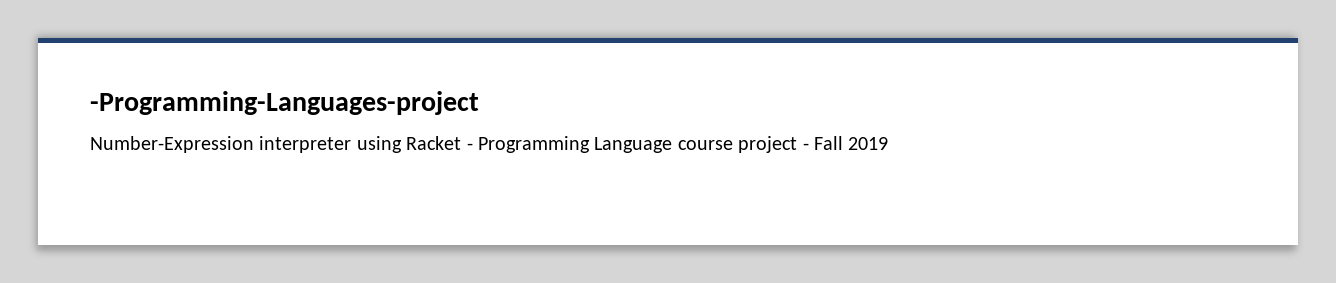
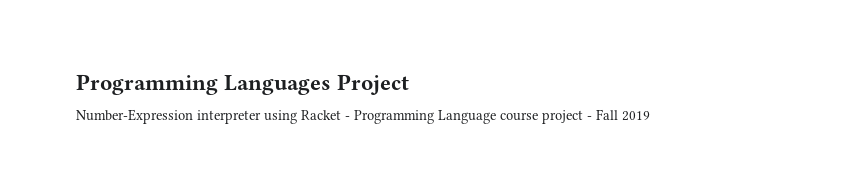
[90,91,479,115] -Programming-Languages-project -> [76,74,410,95] Programming Languages Project

